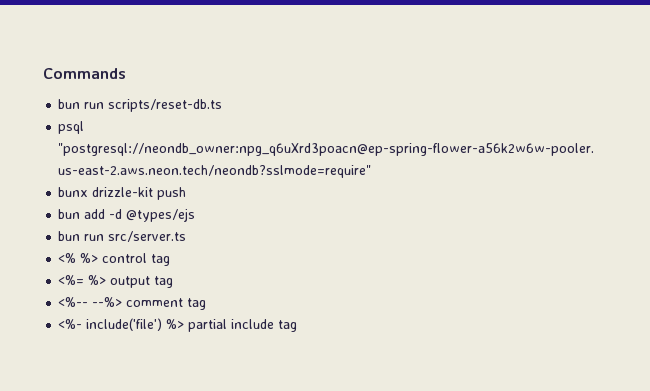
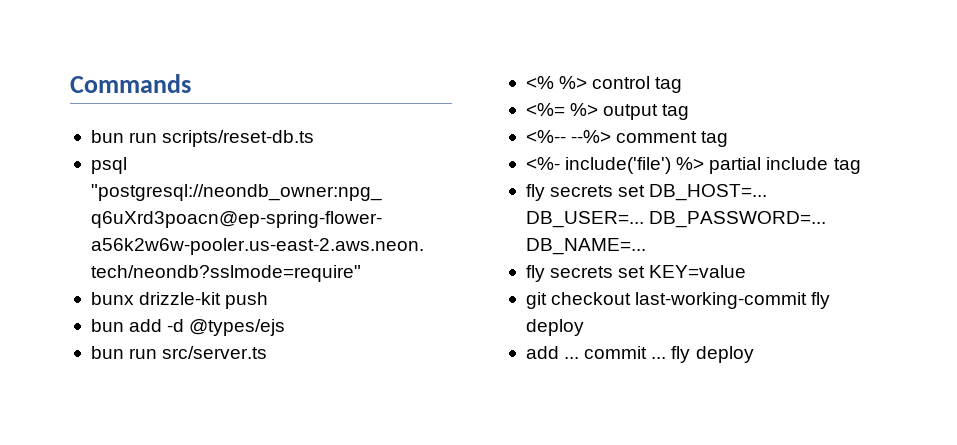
(298, 326) none -> [525,184,768,201] [525,211,827,228] [525,238,646,255] [525,265,747,282] [525,292,831,309] [525,319,584,336] [525,346,754,363] // fly secrets set DB_HOST=... DB_USER=... DB_PASSWORD=... DB_NAME=... // fly secrets set KEY=value // git checkout last-working-commit fly deploy // add ... commit ... fly deploy

